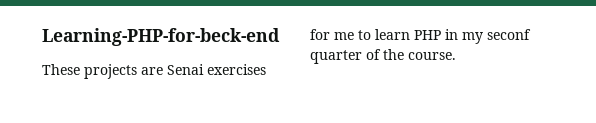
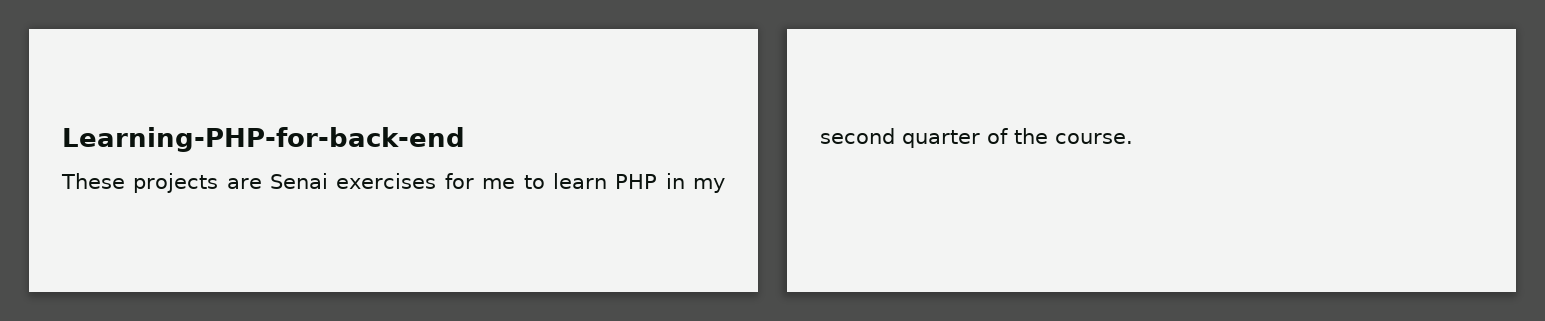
[42,28,280,46] Learning-PHP-for-beck-end -> [62,127,465,152] Learning-PHP-for-back-end
[487,29,531,40] seconf -> [820,128,895,144] second

